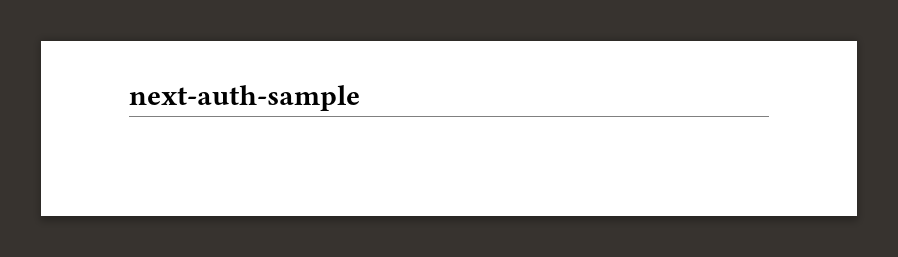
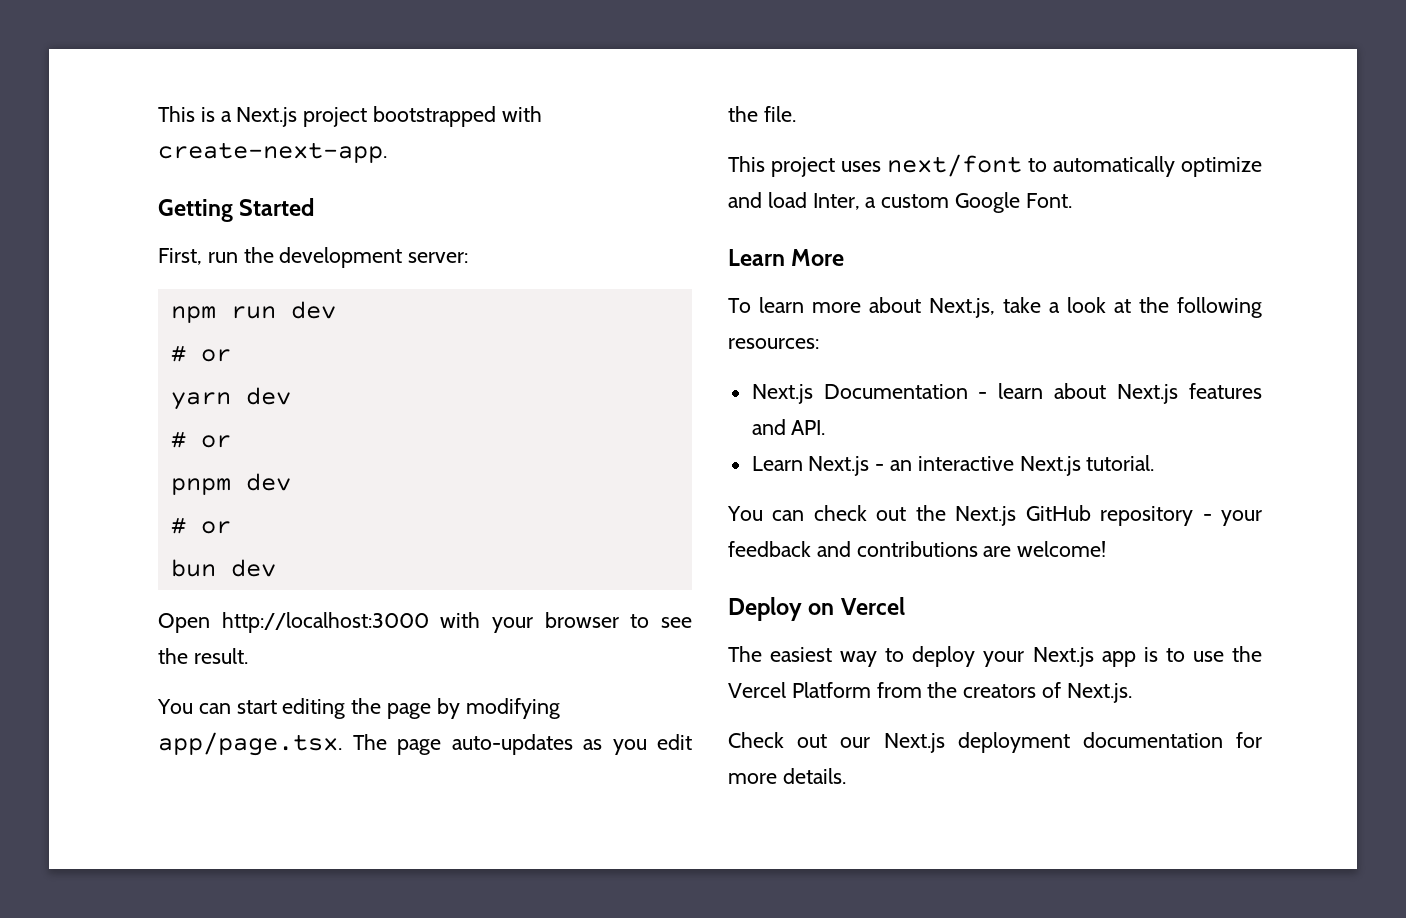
[129,85,360,111] next-auth-sample -> [158,106,542,127] [158,142,387,163] [158,198,315,222] [158,247,469,268] [170,301,336,323] [170,345,231,362] [170,387,291,410] [170,431,231,448] [170,473,291,495] [170,517,231,534] [170,559,276,577] [158,612,692,633] [158,648,248,664] [157,698,560,719] [158,732,692,756] [728,106,796,122] [728,154,1262,177] [728,192,1072,213] [728,249,845,266] [728,297,1262,318] [728,338,819,349] [751,383,1262,404] [751,419,826,435] [751,455,1155,476] [727,505,1262,526] [728,541,1107,557] [728,597,905,621] [728,646,1262,667] [728,682,1132,703] [728,732,1262,753] [728,768,846,784] This is a Next.js project bootstrapped with create-next-app. // Getting Started // First, run the development server: // npm run dev // # or // yarn dev // # or // pnpm dev // # or // bun dev // Open http://localhost:3000 with your browser to see the result. // You can start editing the page by modifying app/page.tsx. The page auto-updates as you edit the file. // This project uses next/font to automatically optimize and load Inter, a custom Google Font. // Learn More // To learn more about Next.js, take a look at the following resources: // Next.js Documentation - learn about Next.js features and API. // Learn Next.js - an interactive Next.js tutorial. // You can check out the Next.js GitHub repository - your feedback and contributions are welcome! // Deploy on Vercel // The easiest way to deploy your Next.js app is to use the Vercel Platform from the creators of Next.js. // Check out our Next.js deployment documentation for more details.

